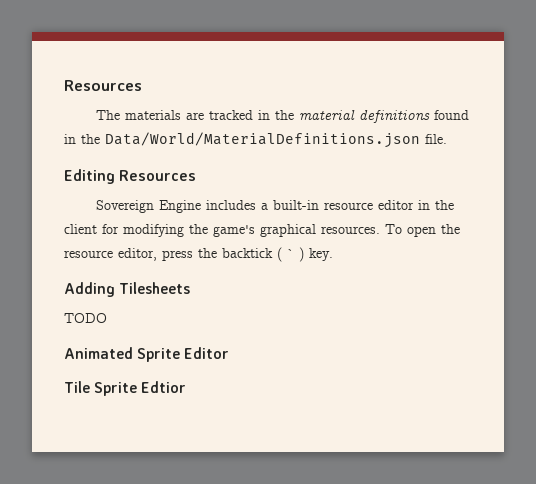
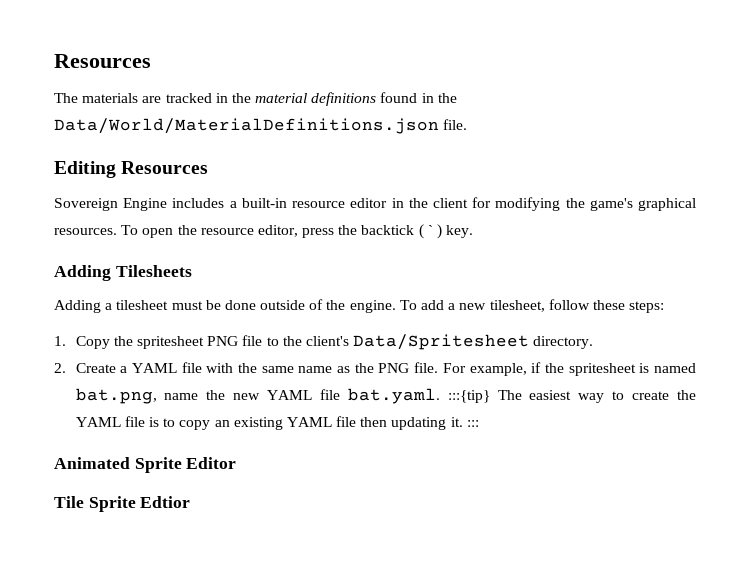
[64,313,107,323] TODO -> [54,299,665,313] [54,334,594,350] [54,362,696,376] [75,388,696,404] [75,416,479,430] Adding a tilesheet must be done outside of the engine. To add a new tilesheet, follow these steps: // 1. Copy the spritesheet PNG file to the client's Data/Spritesheet directory. // 2. Create a YAML file with the same name as the PNG file. For example, if the spritesheet is named bat.png, name the new YAML file bat.yaml. :::{tip} The easiest way to create the YAML file is to copy an existing YAML file then updating it. :::

